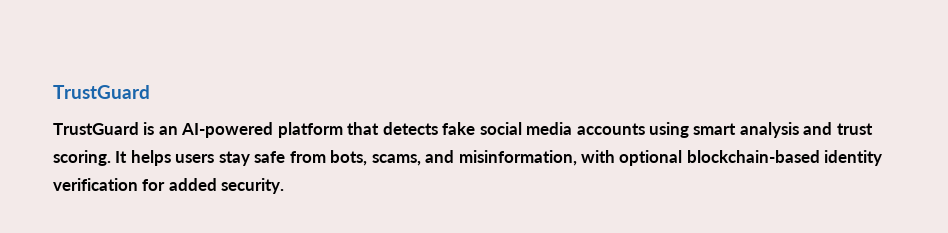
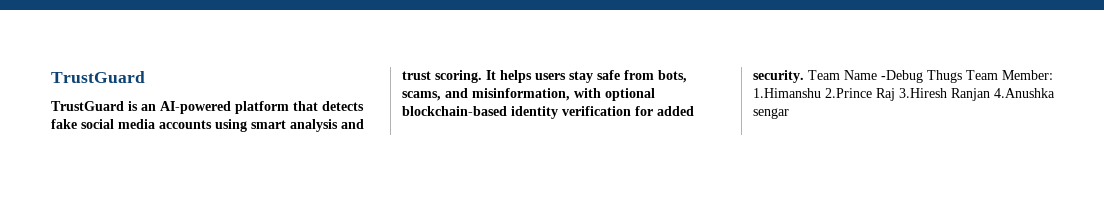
(285, 186) none -> [808,70,1053,83] [753,88,1055,101] [753,108,789,119] Team Name -Debug Thugs Team Member: 1.Himanshu 2.Prince Raj 3.Hiresh Ranjan 4.Anushka sengar

